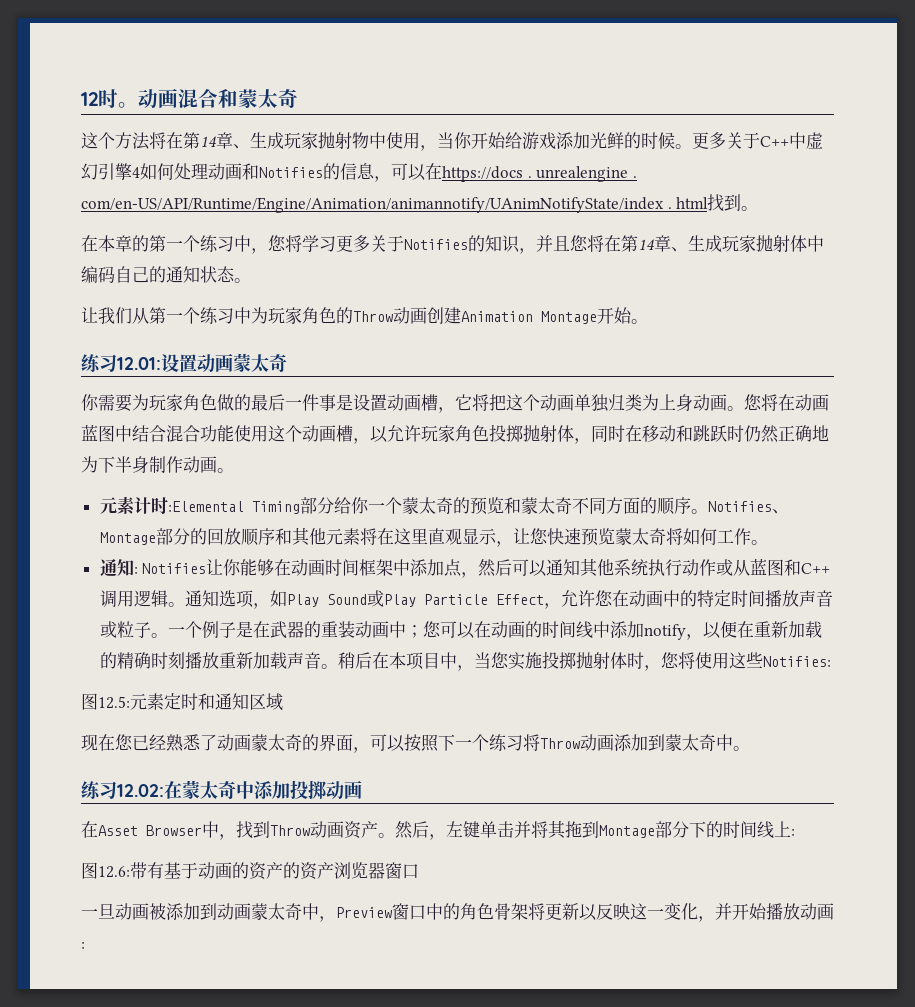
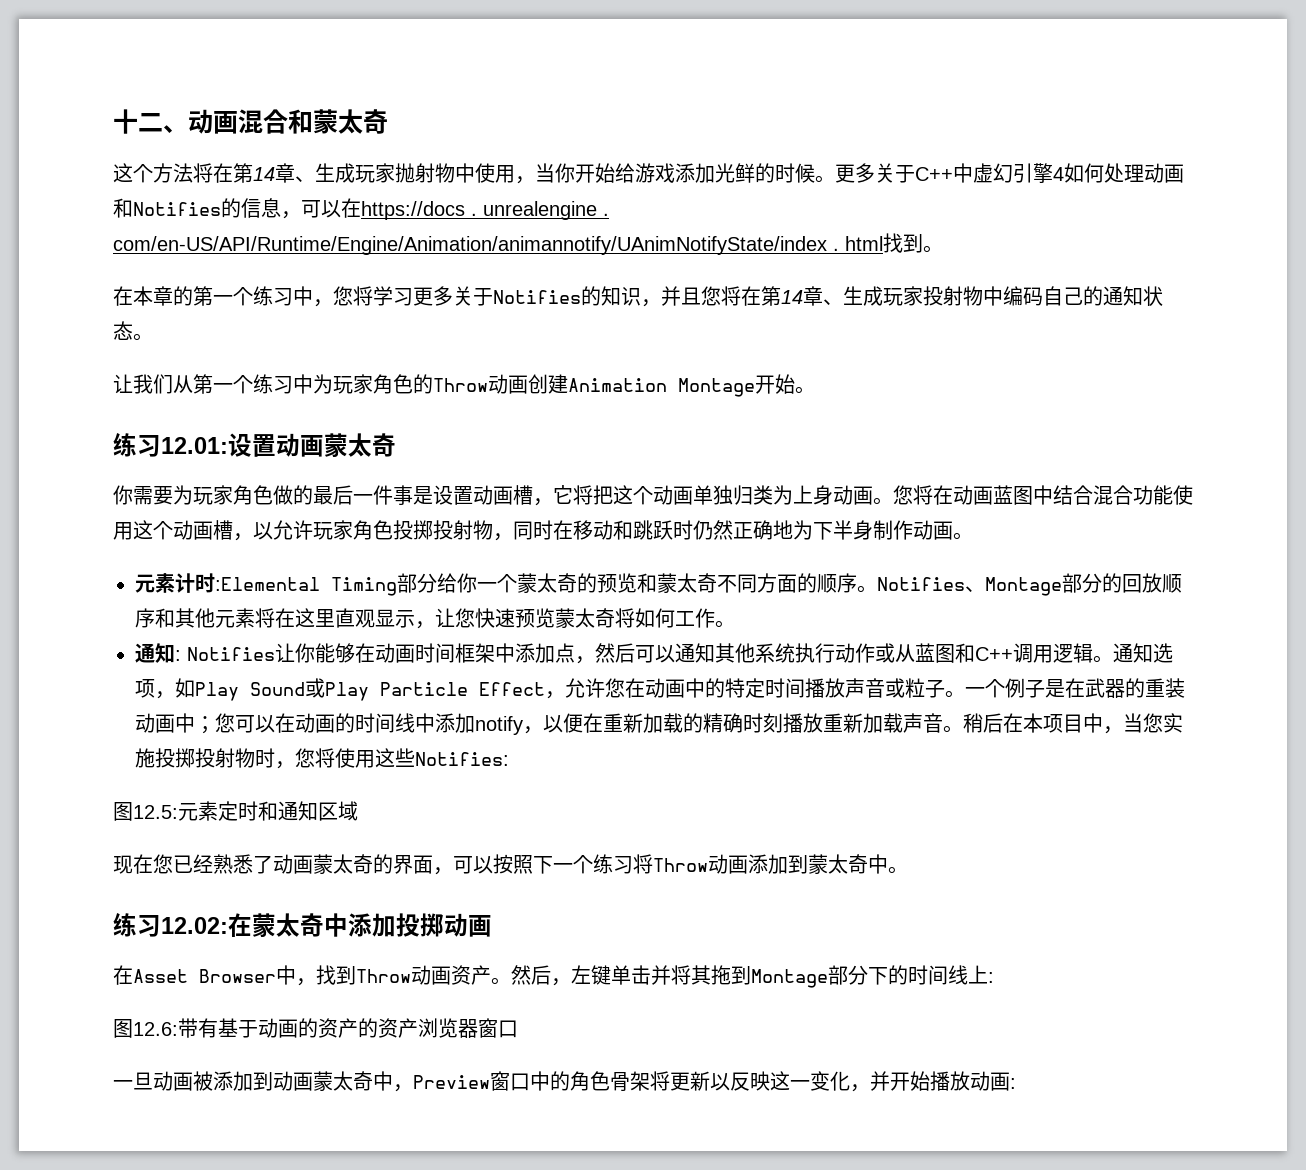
[81,89,138,108] 12时。 -> [113,109,188,134] 十二、
[756,235,807,252] 抛射体 -> [923,286,983,306] 投射物
[523,425,574,442] 抛射体 -> [433,520,493,540] 投射物
[575,652,627,669] 抛射体 -> [195,748,255,768] 投射物

